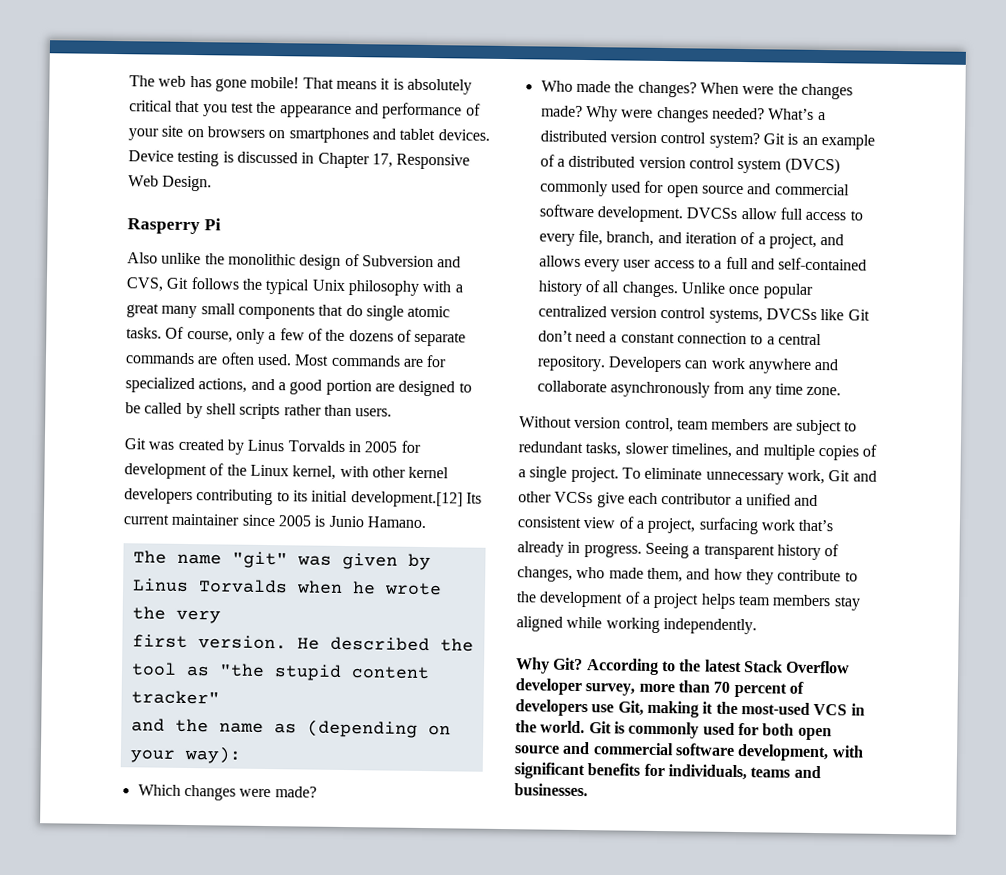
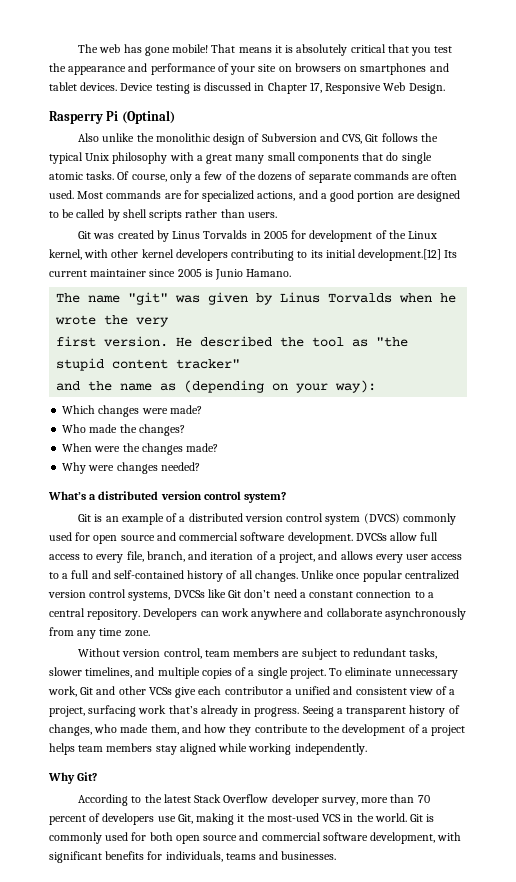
(221, 224) none -> [121,110,175,124] (Optinal)
(697, 89) none -> (185, 430) //
(583, 111) none -> (219, 447) //
(765, 113) none -> (200, 466) //
(760, 140) none -> (287, 497) //
(584, 664) none -> (98, 776) //

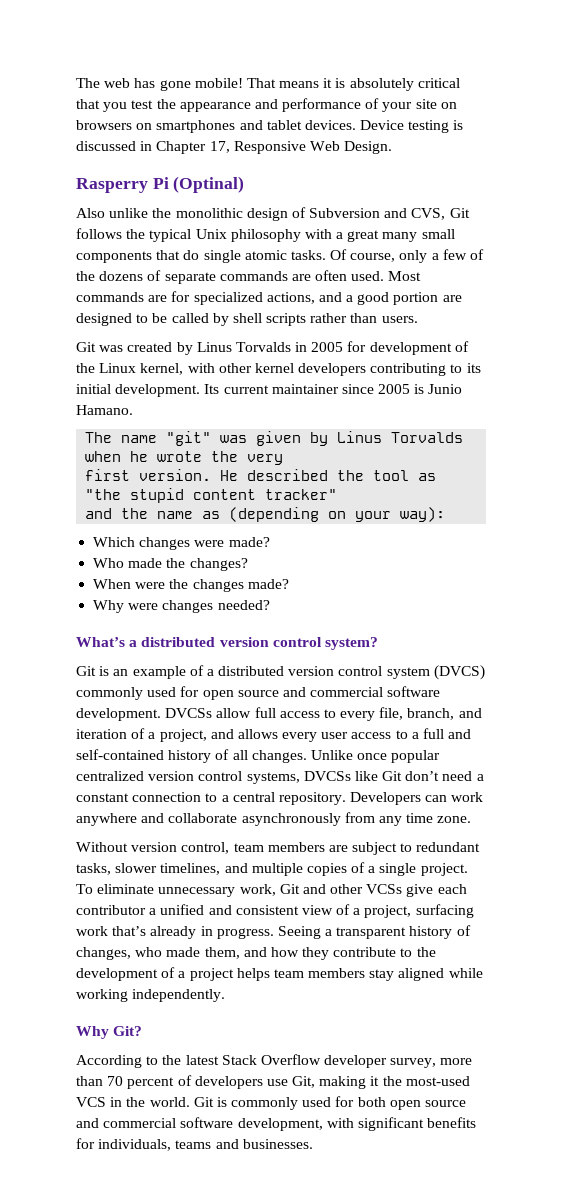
[358,249,442,261] development.[12] -> [115,384,201,397] development.

